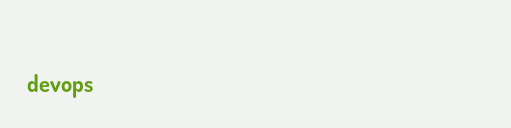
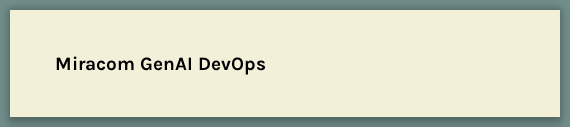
[27,74,93,98] devops -> [55,56,267,75] Miracom GenAI DevOps

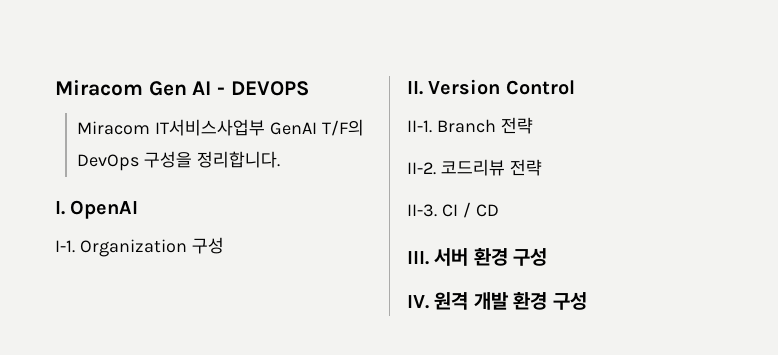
[55,56,267,75] Miracom GenAI DevOps -> [55,80,309,96] [77,119,364,136] [77,151,281,171] [55,200,139,219] [55,237,224,257] [407,79,575,95] [407,117,533,134] [407,159,542,176] [407,202,499,218] [407,247,548,266] [407,291,587,310] Miracom Gen AI - DEVOPS // Miracom IT서비스사업부 GenAI T/F의 DevOps 구성을 정리합니다. // I. OpenAI // I-1. Organization 구성 // II. Version Control // II-1. Branch 전략 // II-2. 코드리뷰 전략 // II-3. CI / CD // III. 서버 환경 구성 // IV. 원격 개발 환경 구성

